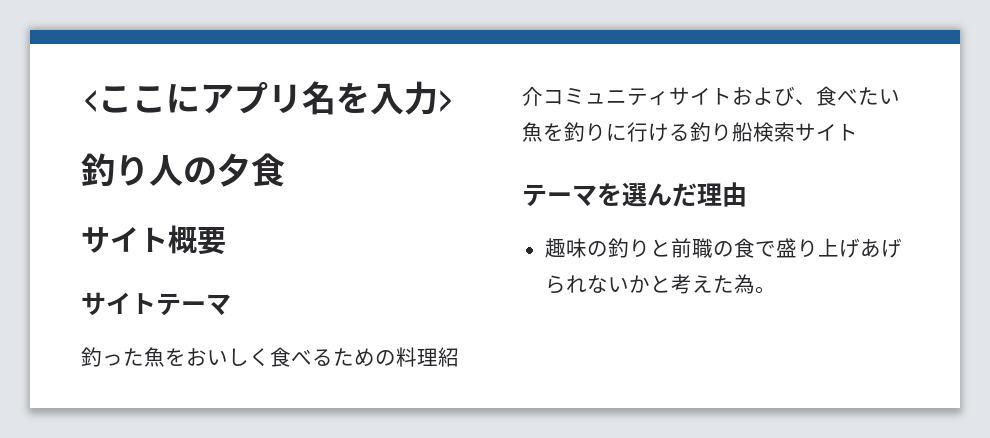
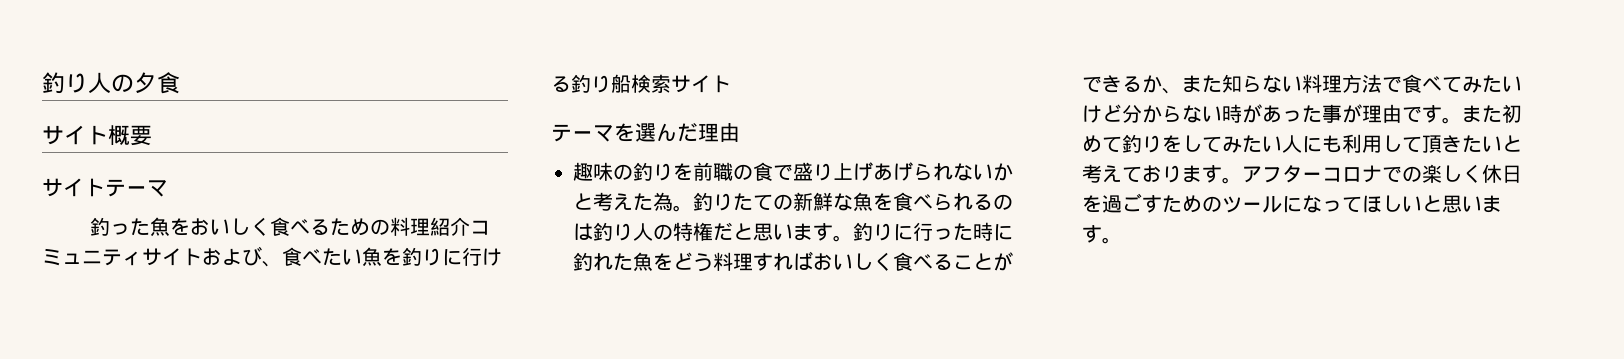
[81,81,455,115] <ここにアプリ名を入力> // -> (42, 83) none
[649,239,671,257] と -> [673,163,693,181] を
(776, 290) none -> [693,192,1013,212] [573,222,1013,242] [573,251,1013,272] [1082,74,1522,94] [1082,104,1522,124] [1082,134,1522,153] [1082,164,1522,184] [1082,193,1502,213] [1082,225,1122,244] 釣りたての新鮮な魚を食べられるのは釣り人の特権だと思います。釣りに行った時に釣れた魚をどう料理すればおいしく食べることができるか、また知らない料理方法で食べてみたいけど分からない時があった事が理由です。また初めて釣りをしてみたい人にも利用して頂きたいと考えております。アフターコロナでの楽しく休日を過ごすためのツールになってほしいと思います。

